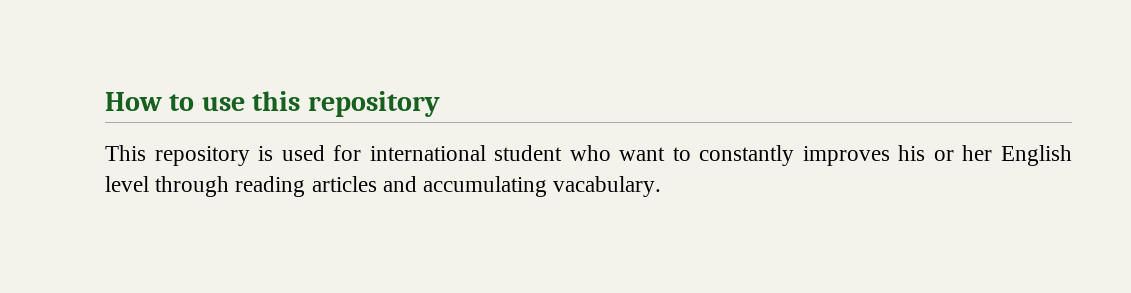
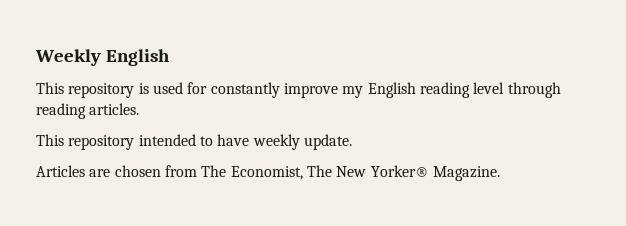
[105,91,440,117] How to use this repository -> [35,49,170,66] Weekly English
[369,145,1072,166] [105,176,662,197] international student who want to constantly improves his or her English level through reading articles and accumulating vacabulary. -> [210,82,561,98] [36,103,140,119] [36,134,352,150] [36,165,500,181] constantly improve my English reading level through reading articles. // This repository intended to have weekly update. // Articles are chosen from The Economist, The New Yorker® Magazine.

